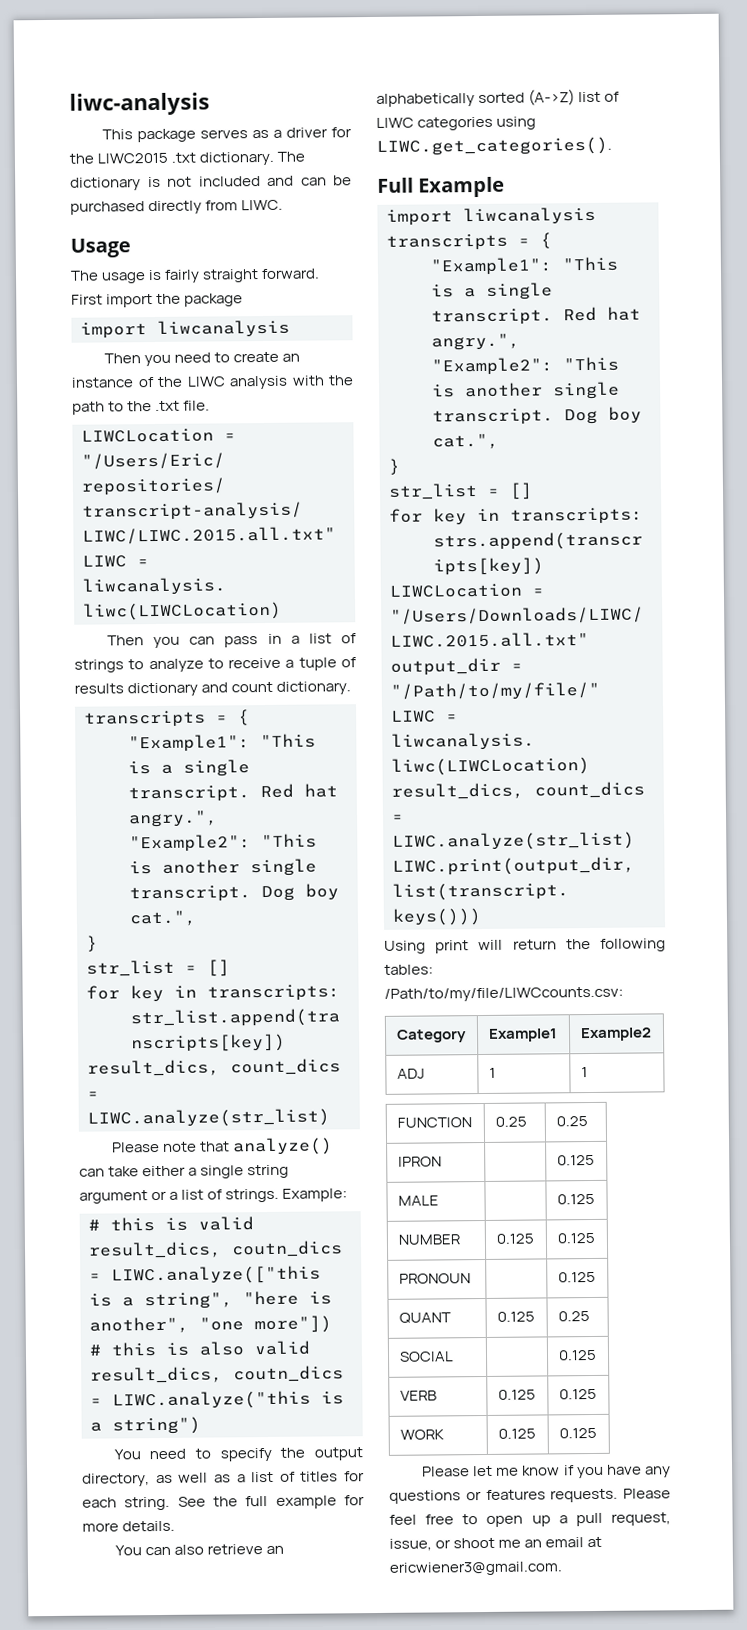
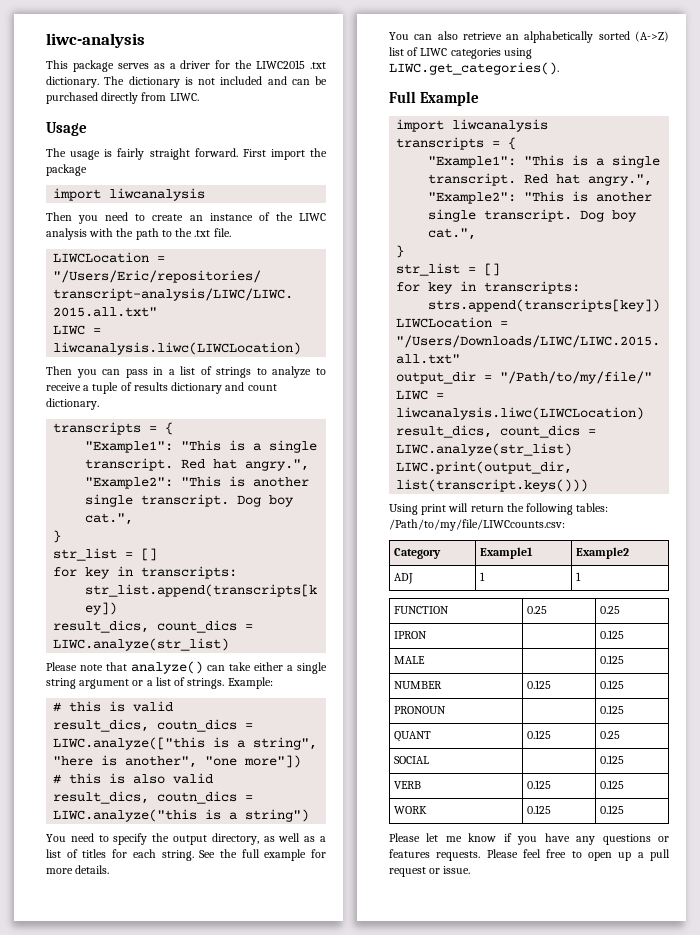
[611,1512,671,1526] [389,1536,603,1551] [389,1561,563,1576] request, issue, or shoot me an email at ericwiener3@gmail.com. -> [389,866,471,877] request or issue.

